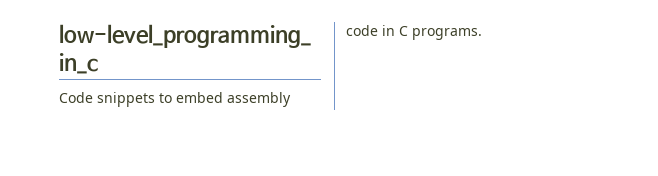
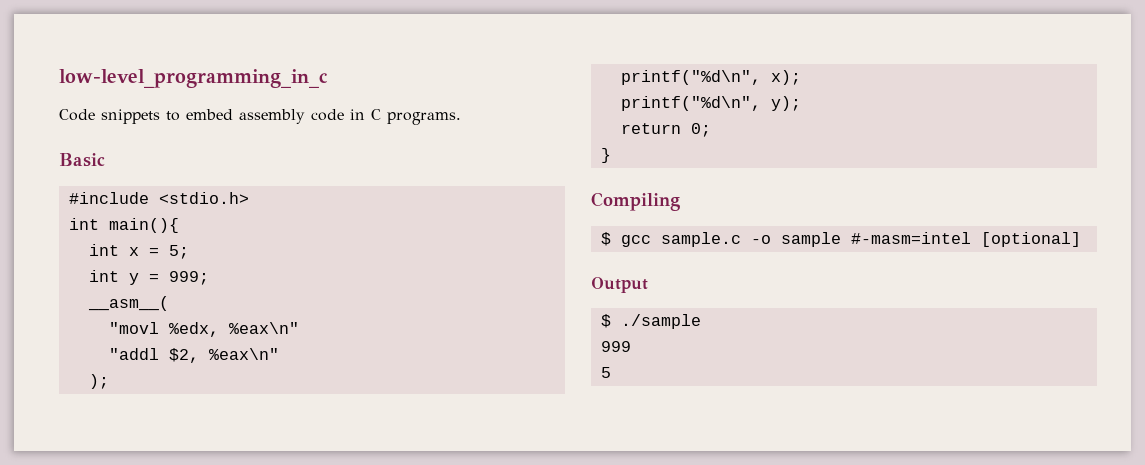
(482, 34) none -> [59,153,105,167] [68,192,249,204] [68,218,179,233] [88,244,189,259] [88,270,209,285] [87,296,169,311] [108,322,299,337] [108,348,279,363] [88,374,109,389] [620,70,801,85] [620,96,801,111] [620,123,711,137] [600,148,611,163] [591,192,680,211] [600,232,1081,247] [591,277,648,293] [600,314,701,329] [600,341,631,352] [600,367,611,378] // Basic // #include <stdio.h> // int main(){ // int x = 5; // int y = 999; // __asm__( // "movl %edx, %eax\n" // "addl $2, %eax\n" // ); // printf("%d\n", x); // printf("%d\n", y); // return 0; // } // Compiling // $ gcc sample.c -o sample #-masm=intel [optional] // Output // $ ./sample // 999 // 5

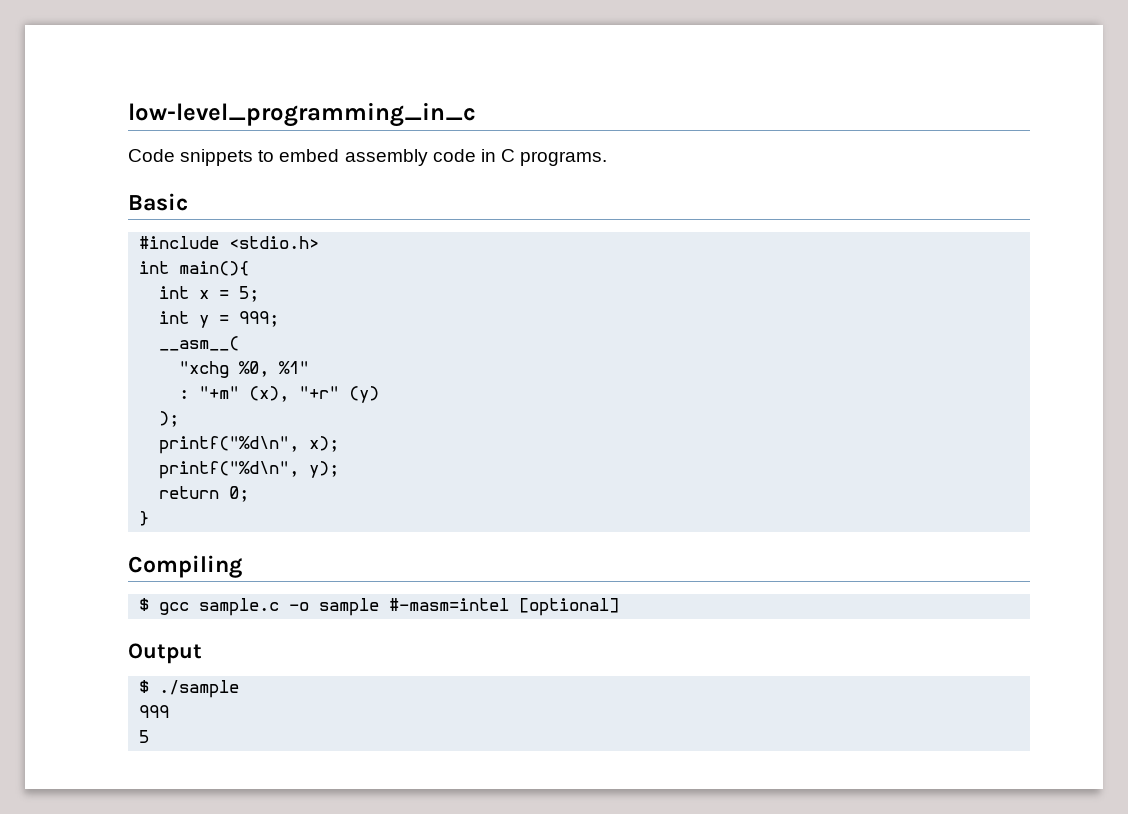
[108,322,299,337] [108,348,279,363] "movl %edx, %eax\n" // "addl $2, %eax\n" -> [179,361,310,378] [179,386,380,403] "xchg %0, %1" // : "+m" (x), "+r" (y)

